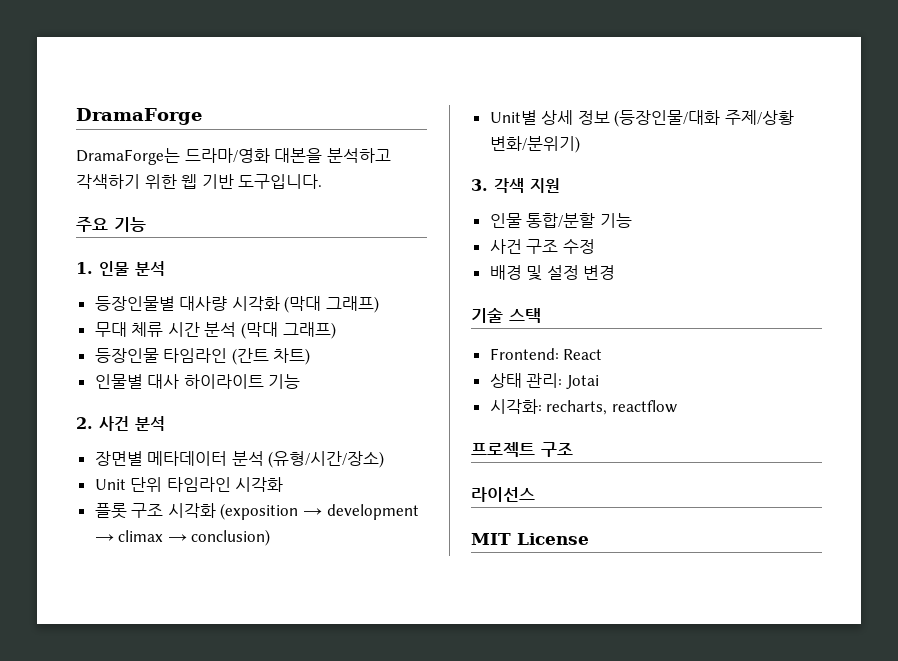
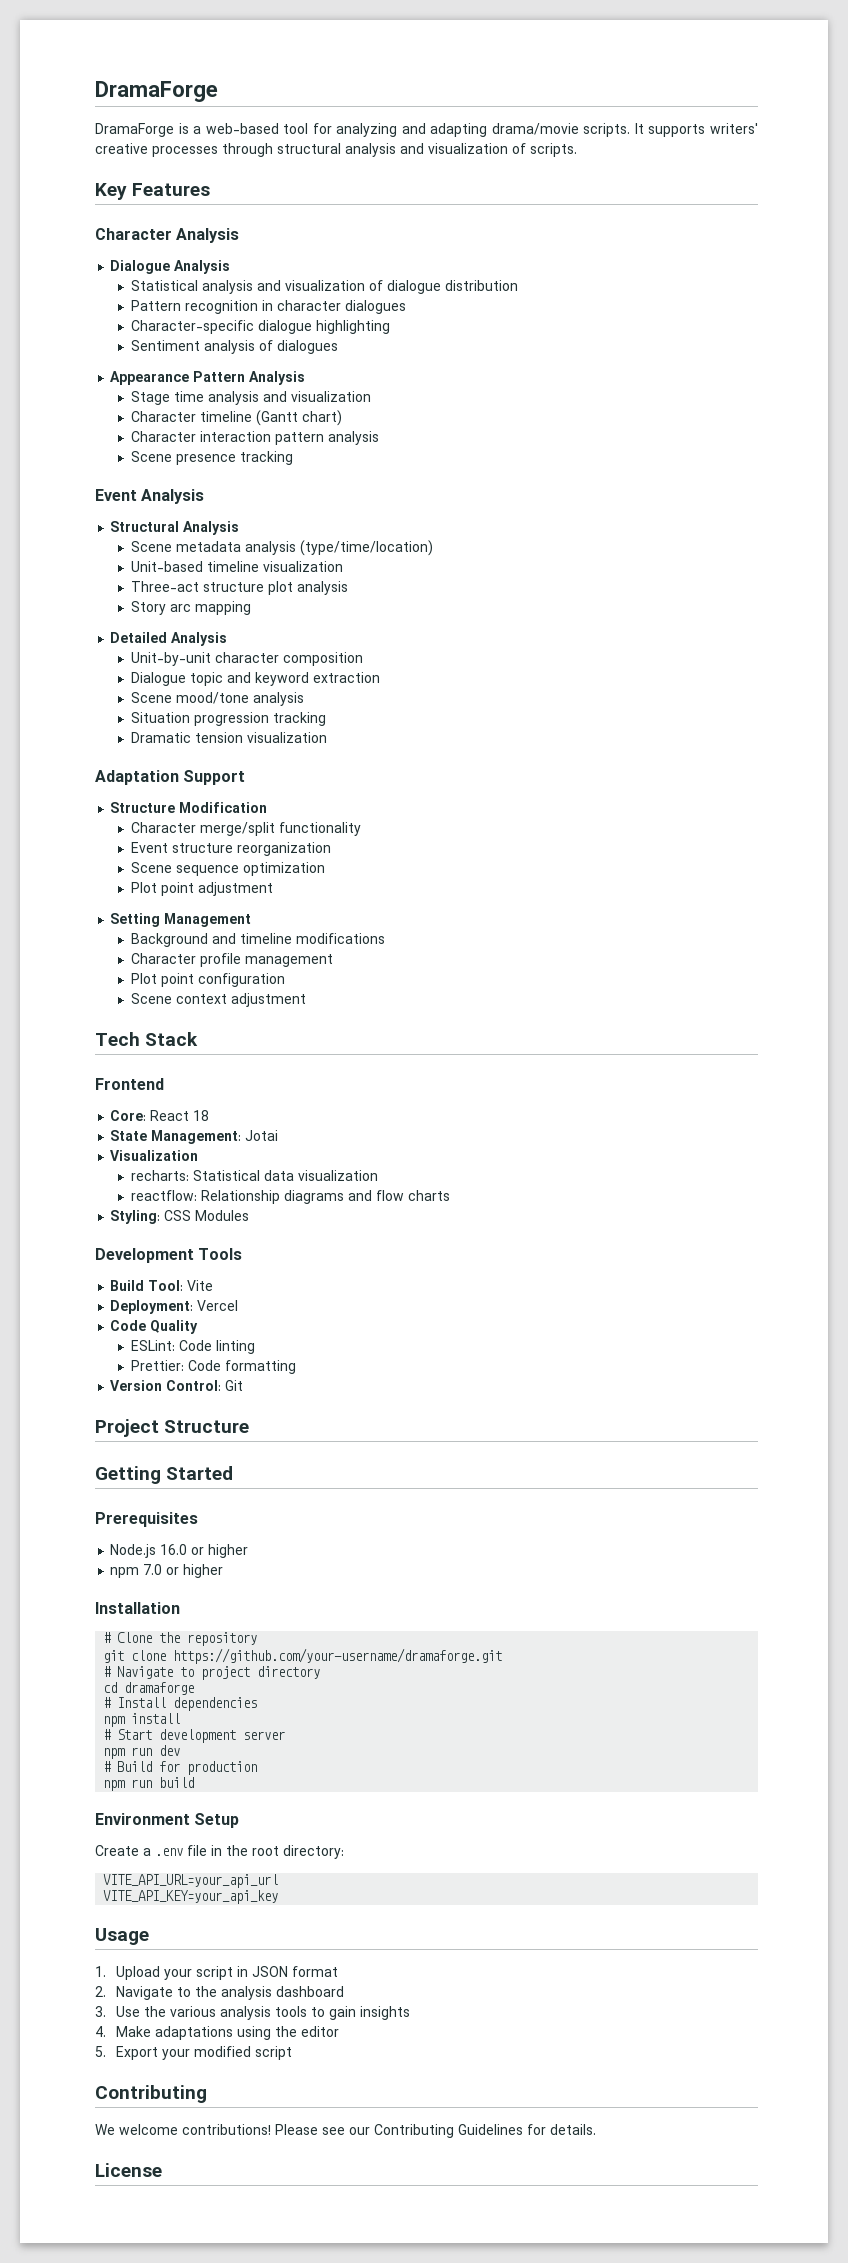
[76,148,391,165] [76,174,323,189] [76,217,146,232] [76,261,165,276] [94,296,380,313] [94,322,336,339] [94,348,311,365] [94,374,301,389] [76,416,165,431] [94,451,385,468] [94,477,284,492] [94,503,419,520] [94,529,271,546] [489,110,795,127] [489,136,580,153] [471,178,560,193] [489,213,632,228] [489,239,595,254] [489,265,616,281] [471,308,541,323] [489,348,603,360] [489,373,599,389] [489,399,677,415] [471,442,573,457] [471,487,535,502] [471,533,511,545] DramaForge는 드라마/영화 대본을 분석하고 각색하기 위한 웹 기반 도구입니다. // 주요 기능 // 1. 인물 분석 // 등장인물별 대사량 시각화 (막대 그래프) // 무대 체류 시간 분석 (막대 그래프) // 등장인물 타임라인 (간트 차트) // 인물별 대사 하이라이트 기능 // 2. 사건 분석 // 장면별 메타데이터 분석 (유형/시간/장소) // Unit 단위 타임라인 시각화 // 플롯 구조 시각화 (exposition → development → climax → conclusion) // Unit별 상세 정보 (등장인물/대화 주제/상황 변화/분위기) // 3. 각색 지원 // 인물 통합/분할 기능 // 사건 구조 수정 // 배경 및 설정 변경 // 기술 스택 // Frontend: React // 상태 관리: Jotai // 시각화: recharts, reactflow // 프로젝트 구조 // 라이선스 // MIT -> [95,123,759,137] [95,143,577,157] [95,183,211,200] [95,228,240,243] [110,260,231,274] [130,280,518,294] [130,300,406,314] [130,320,390,334] [130,340,338,354] [110,371,306,385] [130,391,371,405] [130,410,342,426] [130,431,379,445] [130,451,293,465] [95,489,205,504] [110,521,240,535] [130,540,433,556] [130,561,343,572] [130,581,348,595] [130,601,251,615] [110,632,228,646] [130,652,363,666] [130,672,380,686] [130,692,304,706] [130,712,326,726] [130,732,327,743] [95,770,246,785] [110,802,268,813] [130,822,361,836] [130,842,331,856] [130,862,325,876] [130,882,273,896] [110,913,252,927] [130,933,385,947] [130,953,333,967] [130,973,285,987] [130,993,306,1007] [95,1032,199,1046] [95,1078,164,1090] [110,1110,210,1121] [110,1130,279,1144] [110,1150,199,1161] [130,1170,378,1181] [130,1190,450,1204] [110,1210,250,1224] [95,1248,243,1263] [110,1280,214,1291] [110,1300,239,1314] [110,1320,199,1334] [130,1340,255,1354] [130,1360,296,1374] [110,1380,244,1391] [95,1419,250,1437] [95,1466,234,1484] [95,1512,198,1527] [110,1544,249,1558] [110,1564,224,1578] [95,1602,180,1614] [103,1632,258,1646] [103,1648,503,1664] [103,1666,321,1680] [103,1682,195,1695] [103,1697,258,1711] [103,1713,181,1727] [103,1729,286,1743] [103,1745,181,1759] [103,1761,258,1775] [103,1777,195,1791] [95,1813,240,1828] [95,1845,344,1859] [103,1874,279,1888] [103,1890,279,1904] [95,1928,149,1945] [95,1966,338,1980] [95,1986,344,2000] [95,2006,410,2020] [95,2026,339,2040] [95,2046,292,2060] [95,2085,207,2103] [95,2124,596,2138] DramaForge is a web-based tool for analyzing and adapting drama/movie scripts. It supports writers' creative processes through structural analysis and visualization of scripts. // Key Features // Character Analysis // Dialogue Analysis // Statistical analysis and visualization of dialogue distribution // Pattern recognition in character dialogues // Character-specific dialogue highlighting // Sentiment analysis of dialogues // Appearance Pattern Analysis // Stage time analysis and visualization // Character timeline (Gantt chart) // Character interaction pattern analysis // Scene presence tracking // Event Analysis // Structural Analysis // Scene metadata analysis (type/time/location) // Unit-based timeline visualization // Three-act structure plot analysis // Story arc mapping // Detailed Analysis // Unit-by-unit character composition // Dialogue topic and keyword extraction // Scene mood/tone analysis // Situation progression tracking // Dramatic tension visualization // Adaptation Support // Structure Modification // Character merge/split functionality // Event structure reorganization // Scene sequence optimization // Plot point adjustment // Setting Management // Background and timeline modifications // Character profile management // Plot point configuration // Scene context adjustment // Tech Stack // Frontend // Core: React 18 // State Management: Jotai // Visualization // recharts: Statistical data visualization // reactflow: Relationship diagrams and flow charts // Styling: CSS Modules // Development Tools // Build Tool: Vite // Deployment: Vercel // Code Quality // ESLint: Code linting // Prettier: Code formatting // Version Control: Git // Project Structure // Getting Started // Prerequisites // Node.js 16.0 or higher // npm 7.0 or higher // Installation // # Clone the repository // git clone https://github.com/your-username/dramaforge.git // # Navigate to project directory // cd dramaforge // # Install dependencies // npm install // # Start development server // npm run dev // # Build for production // npm run build // Environment Setup // Create a .env file in the root directory: // VITE_API_URL=your_api_url // VITE_API_KEY=your_api_key // Usage // 1. Upload your script in JSON format // 2. Navigate to the analysis dashboard // 3. Use the various analysis tools to gain insights // 4. Make adaptations using the editor // 5. Export your modified script // Contributing // We welcome contributions! Please see our Contributing Guidelines for details. //

